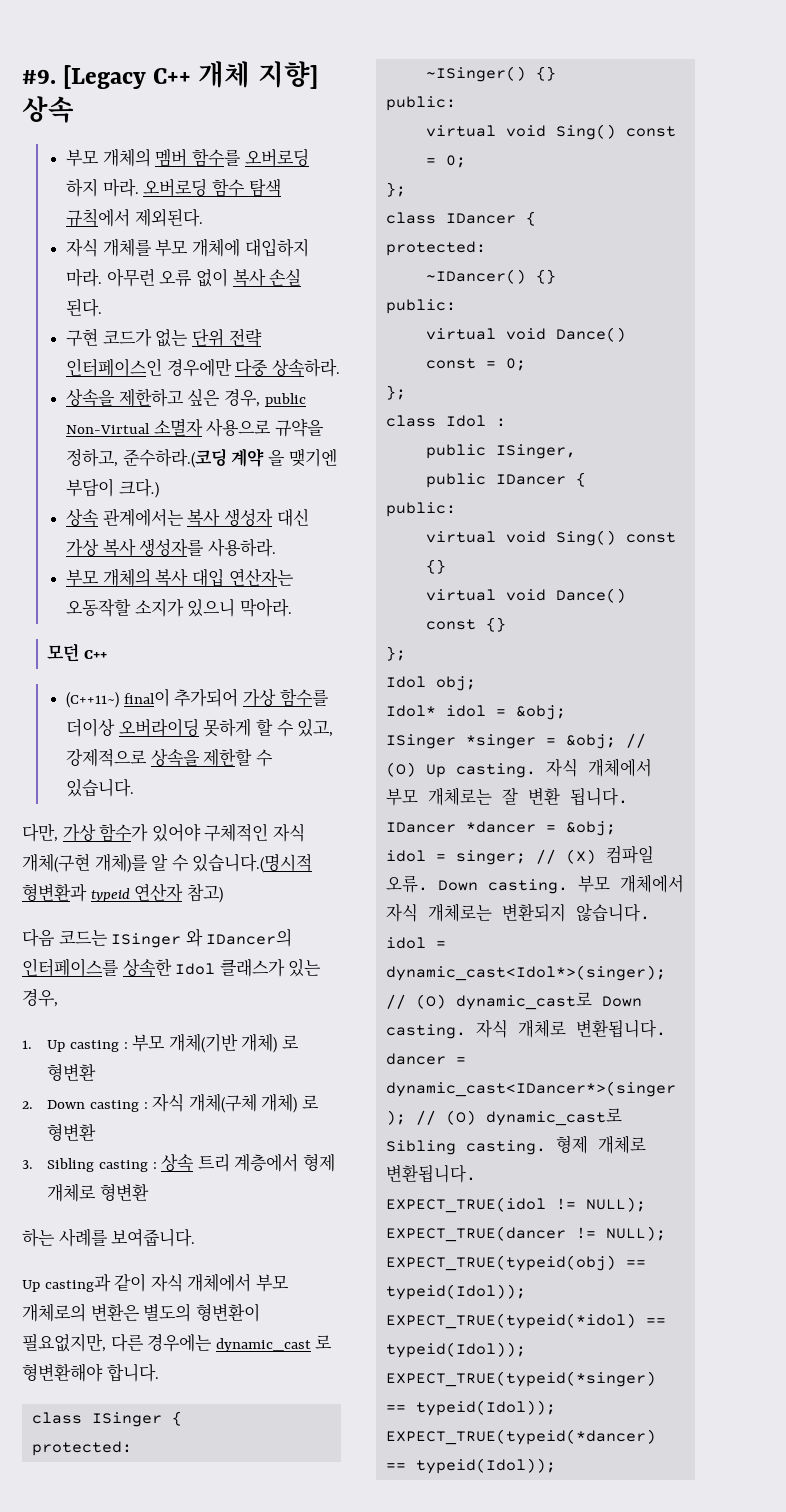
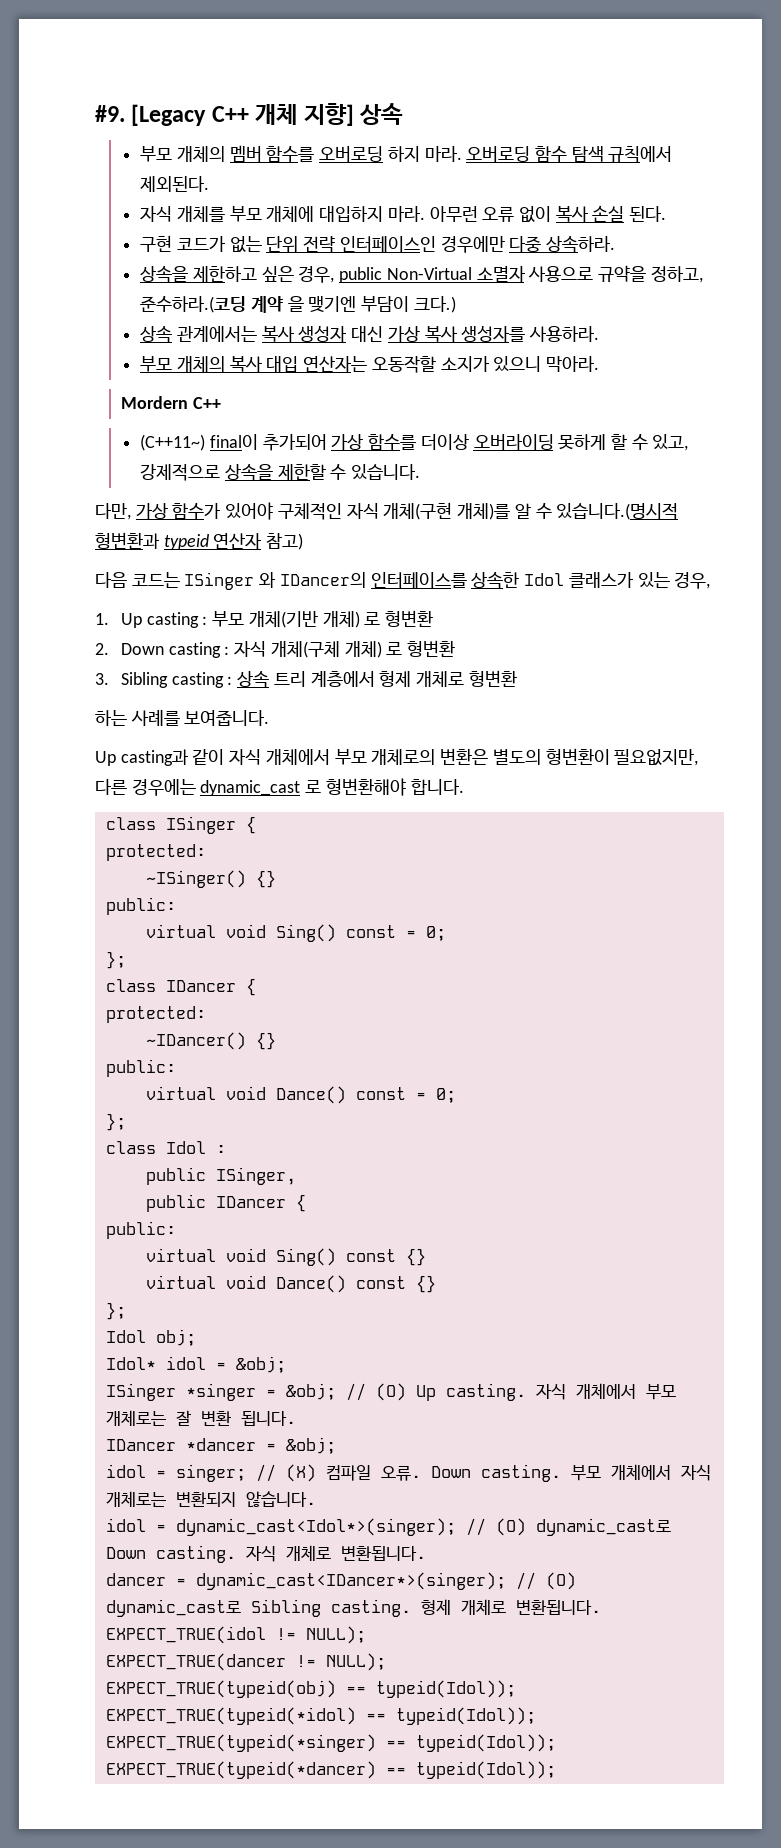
[47,643,80,662] 모던 -> [120,396,188,409] Mordern

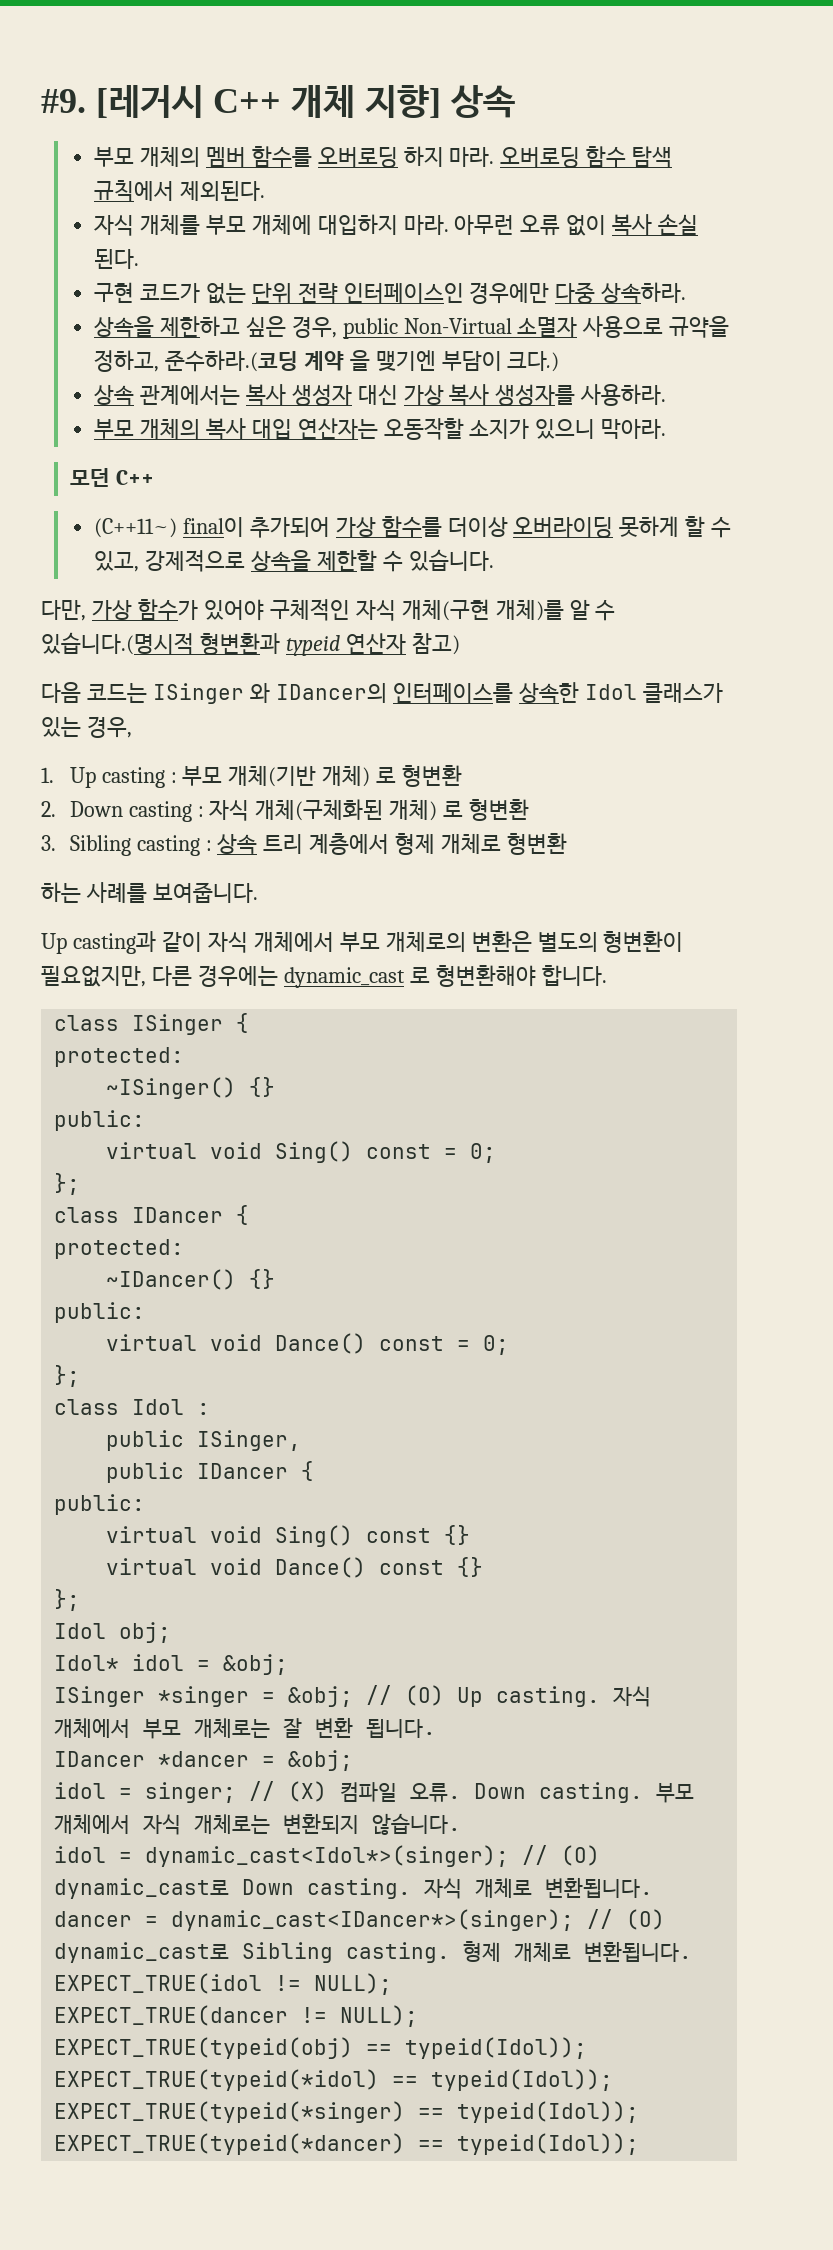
[131,104,207,126] [Legacy -> [95,85,204,118] [레거시
[120,396,188,409] Mordern -> [69,468,110,487] 모던
[270,641,340,658] 개체(구체 -> [255,799,384,821] 개체(구체화된

